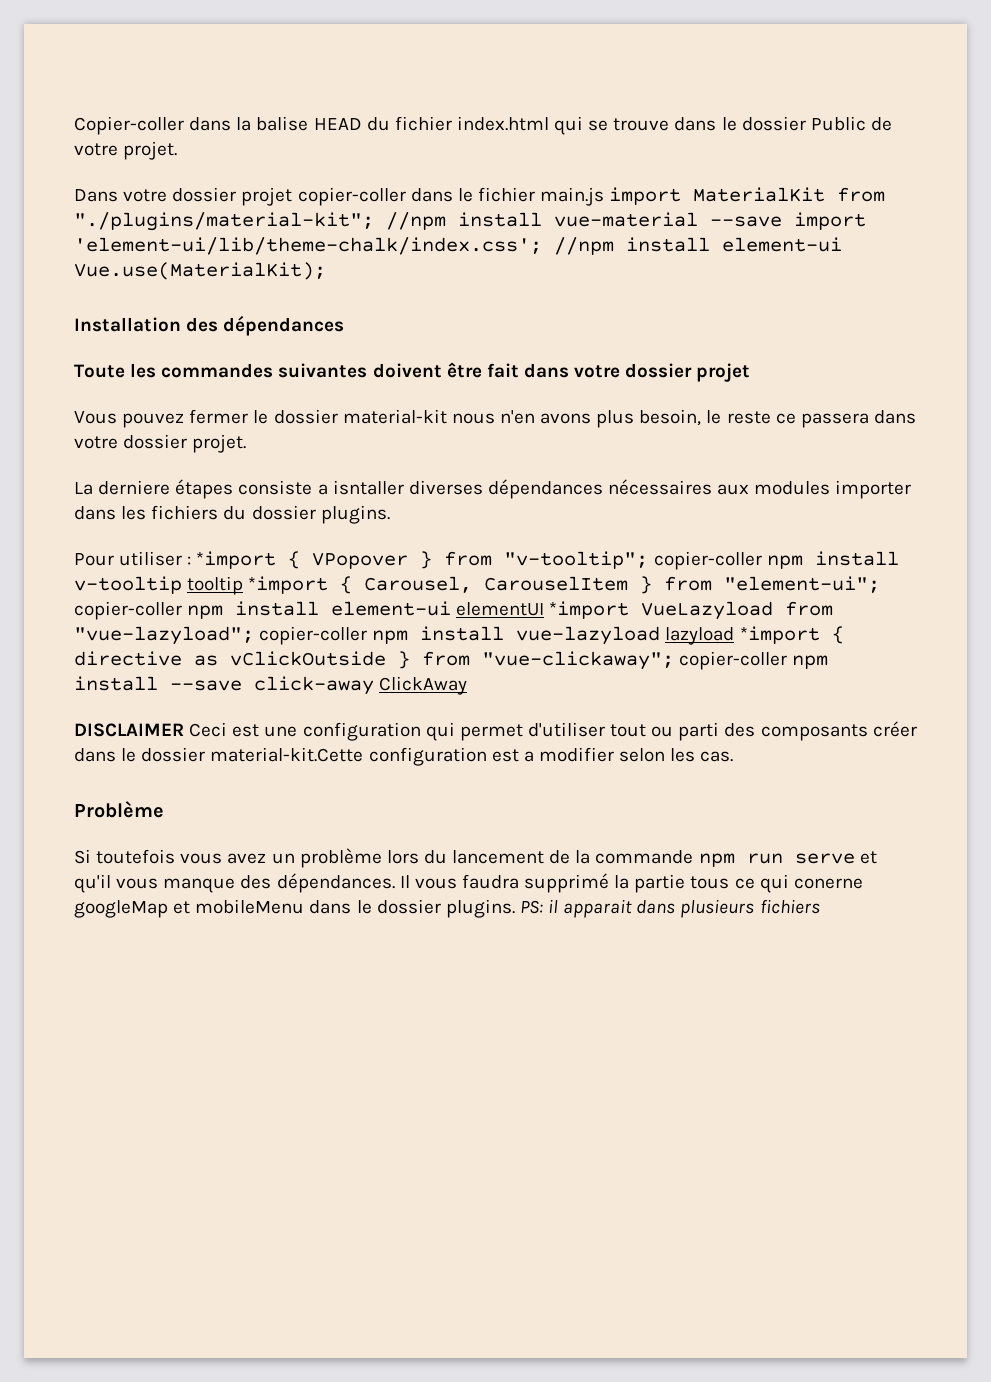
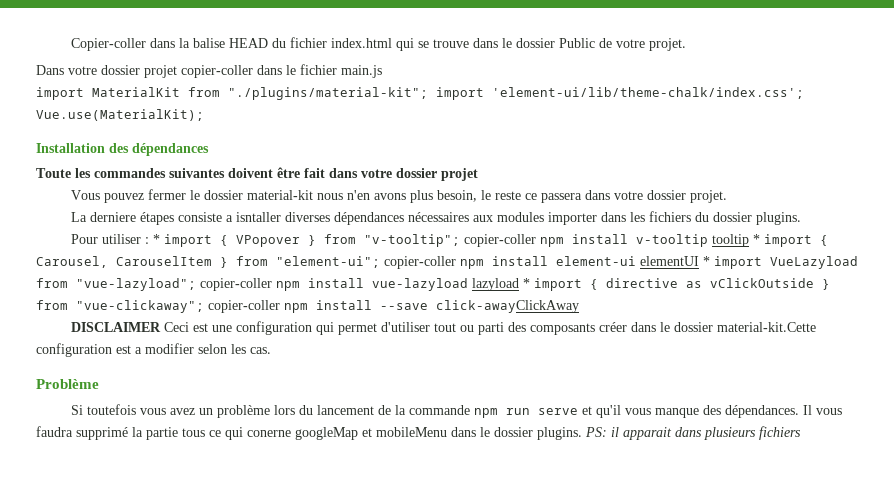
(605, 196) none -> (382, 71) //
[386,212,866,230] [74,237,842,255] //npm install vue-material --save import 'element-ui/lib/theme-chalk/index.css'; //npm install element-ui -> [436,87,804,100] import 'element-ui/lib/theme-chalk/index.css';
[196,551,277,569] *import -> [152,234,212,247] * import
[248,576,329,594] *import -> [752,234,812,247] * import
[549,601,630,619] *import -> [703,256,762,269] * import
[739,626,820,644] *import -> [523,278,582,291] * import
[254,676,468,695] click-away ClickAway -> [436,300,579,313] click-awayClickAway

